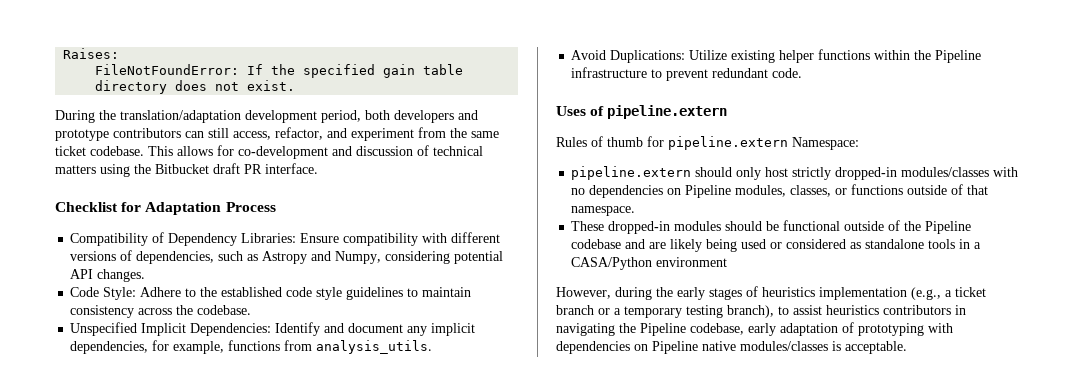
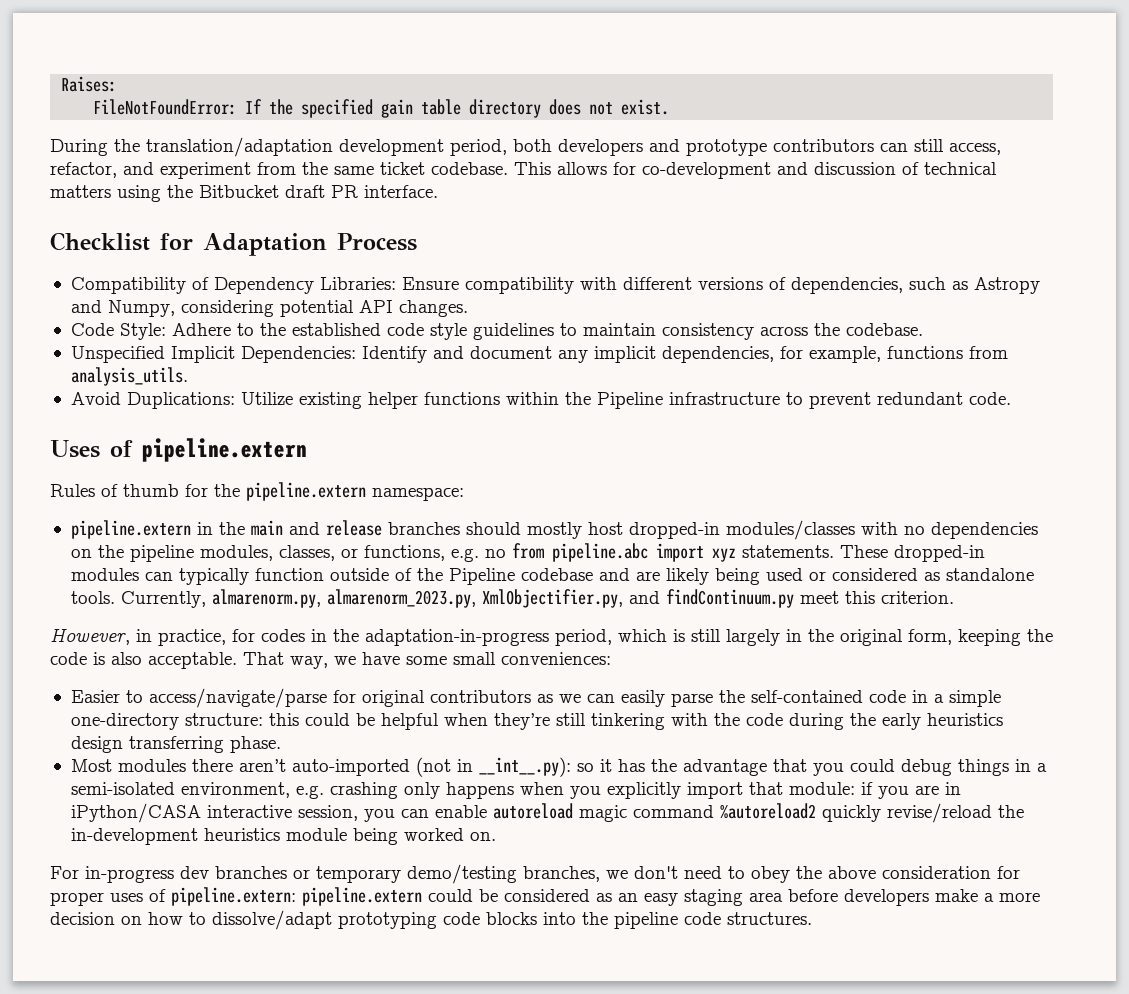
[668,136,859,150] [571,166,832,180] pipeline.extern Namespace: // pipeline.extern should only host strictly -> [214,482,464,501] [70,520,623,539] the pipeline.extern namespace: // pipeline.extern in the main and release branches should mostly host
[685,185,732,198] Pipeline -> [97,545,194,562] the pipeline
[851,184,989,195] [571,206,636,216] [571,220,841,234] functions outside of that namespace. // These dropped-in modules should be functional -> [363,543,985,562] [70,568,324,585] functions, e.g. no from pipeline.abc import xyz statements. These dropped-in modules can typically function
[928,239,982,249] [571,257,728,270] [556,286,986,300] [556,305,966,318] [556,322,953,336] [556,341,907,354] tools in a CASA/Python environment // However, during the early stages of heuristics implementation (e.g., a ticket branch or a temporary testing branch), to assist heuristics contributors in navigating the Pipeline codebase, early adaptation of prototyping with dependencies on Pipeline native modules/classes is acceptable. -> [70,589,954,608] [50,628,1053,646] [50,652,611,669] [70,688,1001,708] [70,713,1003,730] [70,736,281,753] [70,757,1047,777] [70,782,961,799] [70,803,1024,823] [70,828,496,845] [50,864,1020,884] [50,887,1040,906] [50,910,812,930] tools. Currently, almarenorm.py, almarenorm_2023.py, XmlObjectifier.py, and findContinuum.py meet this criterion. // However, in practice, for codes in the adaptation-in-progress period, which is still largely in the original form, keeping the code is also acceptable. That way, we have some small conveniences: // Easier to access/navigate/parse for original contributors as we can easily parse the self-contained code in a simple one-directory structure: this could be helpful when they’re still tinkering with the code during the early heuristics design transferring phase. // Most modules there aren’t auto-imported (not in __int__.py): so it has the advantage that you could debug things in a semi-isolated environment, e.g. crashing only happens when you explicitly import that module: if you are in iPython/CASA interactive session, you can enable autoreload magic command %autoreload2 quickly revise/reload the in-development heuristics module being worked on. // For in-progress dev branches or temporary demo/testing branches, we don't need to obey the above consideration for proper uses of pipeline.extern: pipeline.extern could be considered as an easy staging area before developers make a more decision on how to dissolve/adapt prototyping code blocks into the pipeline code structures.

